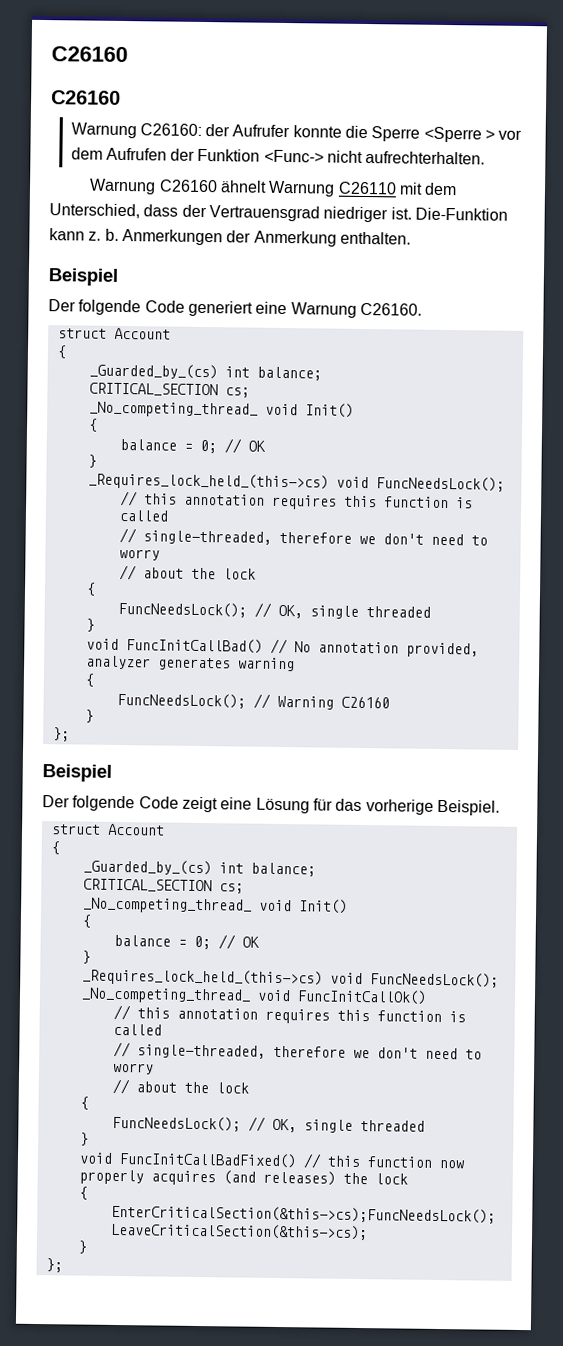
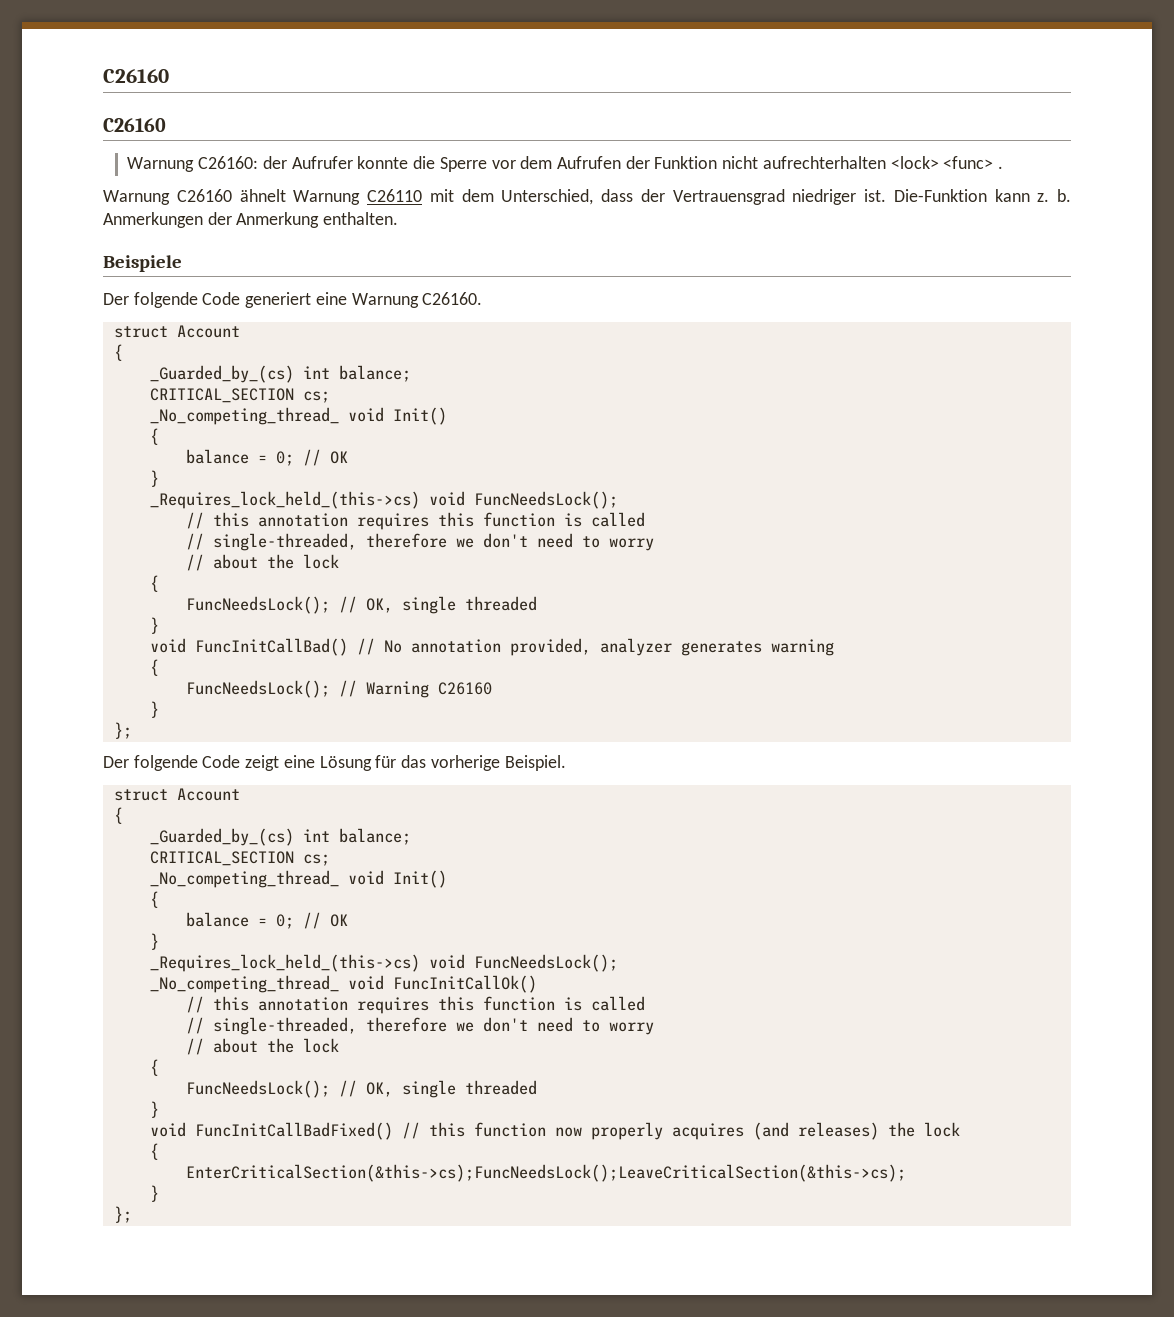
[423,126,496,143] <Sperre > -> (487, 164) none
[263,149,486,165] <Func-> nicht aufrechterhalten. -> [722,156,1004,169] nicht aufrechterhalten <lock> <func> .
[48,268,118,286] Beispiel -> [103,255,182,272] Beispiele
[42,764,112,782] // Beispiel -> (132, 730) none

